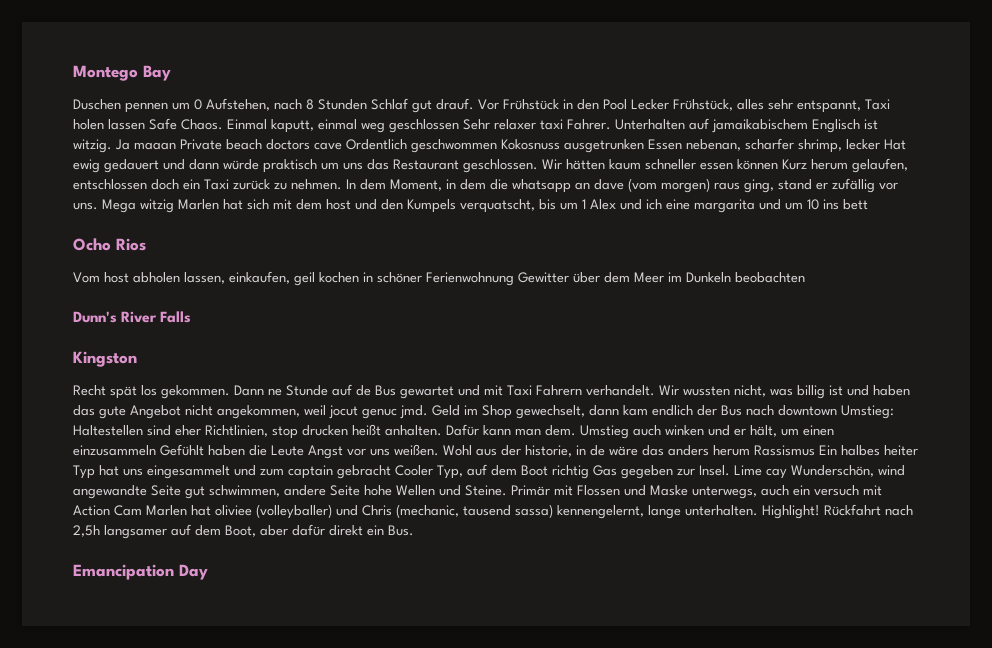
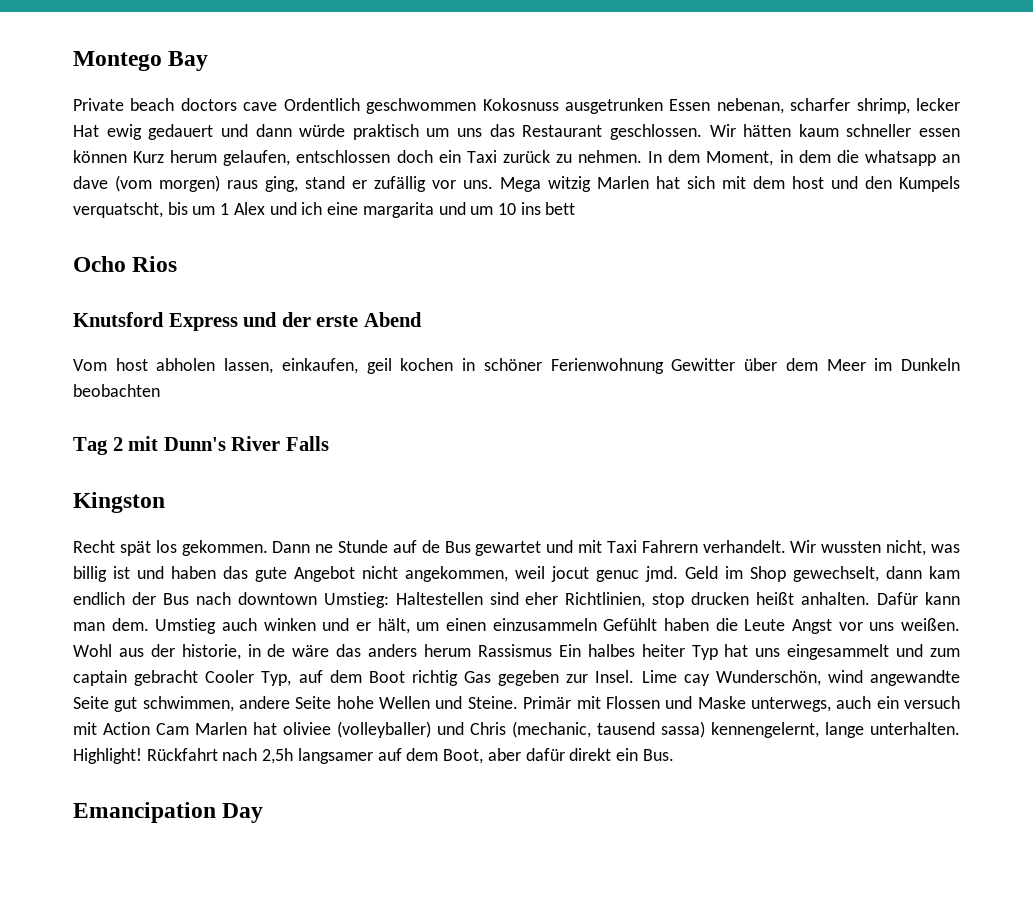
[73,98,890,113] [73,118,878,133] [73,139,176,153] Duschen pennen um 0 Aufstehen, nach 8 Stunden Schlaf gut drauf. Vor Frühstück in den Pool Lecker Frühstück, alles sehr entspannt, Taxi holen lassen Safe Chaos. Einmal kaputt, einmal weg geschlossen Sehr relaxer taxi Fahrer. Unterhalten auf jamaikabischem Englisch ist witzig. Ja maaan -> (209, 61) none
(146, 244) none -> [73,312,422,331] // Knutsford Express und der erste Abend
(805, 277) none -> [73,436,159,455] Tag 2 mit

